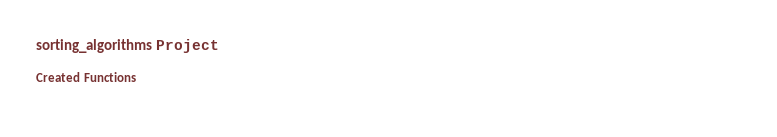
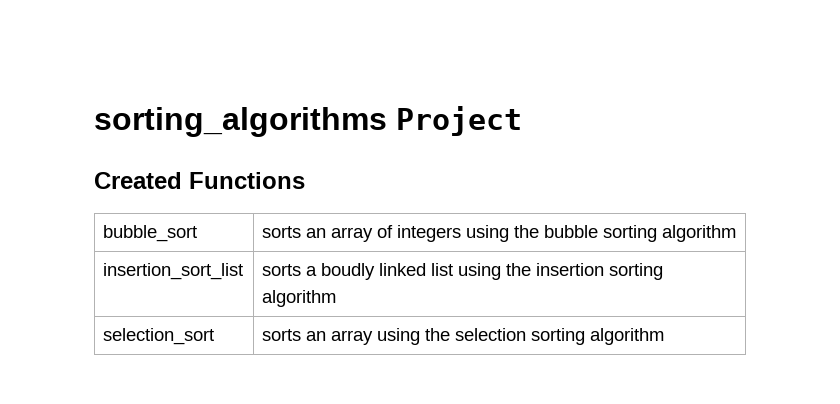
(136, 77) none -> [103,225,198,242] [262,225,737,242] [103,263,244,280] [262,263,664,280] [262,290,337,307] [103,328,215,345] [262,328,665,345] // bubble_sort | sorts an array of integers using the bubble sorting algorithm // insertion_sort_list | sorts a boudly linked list using the insertion sorting algorithm // selection_sort | sorts an array using the selection sorting algorithm

